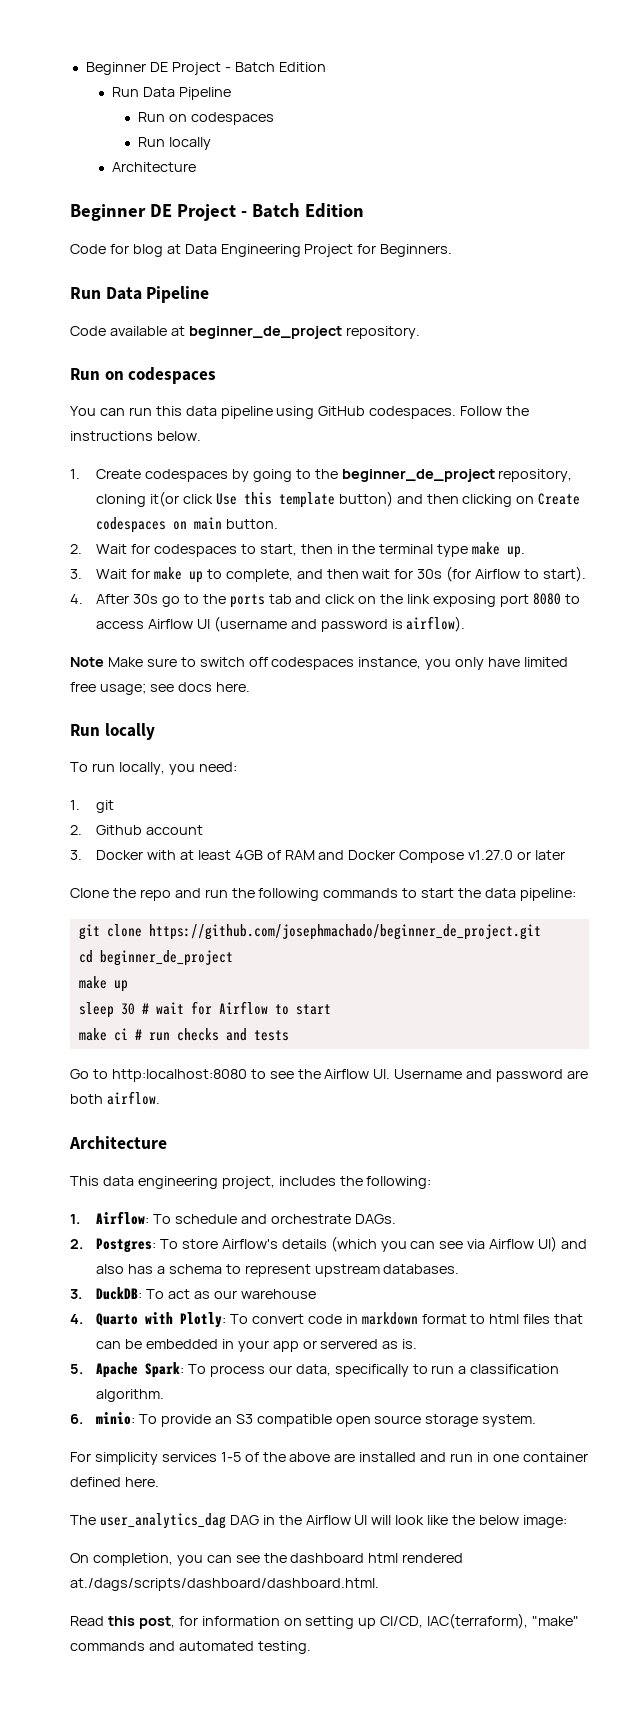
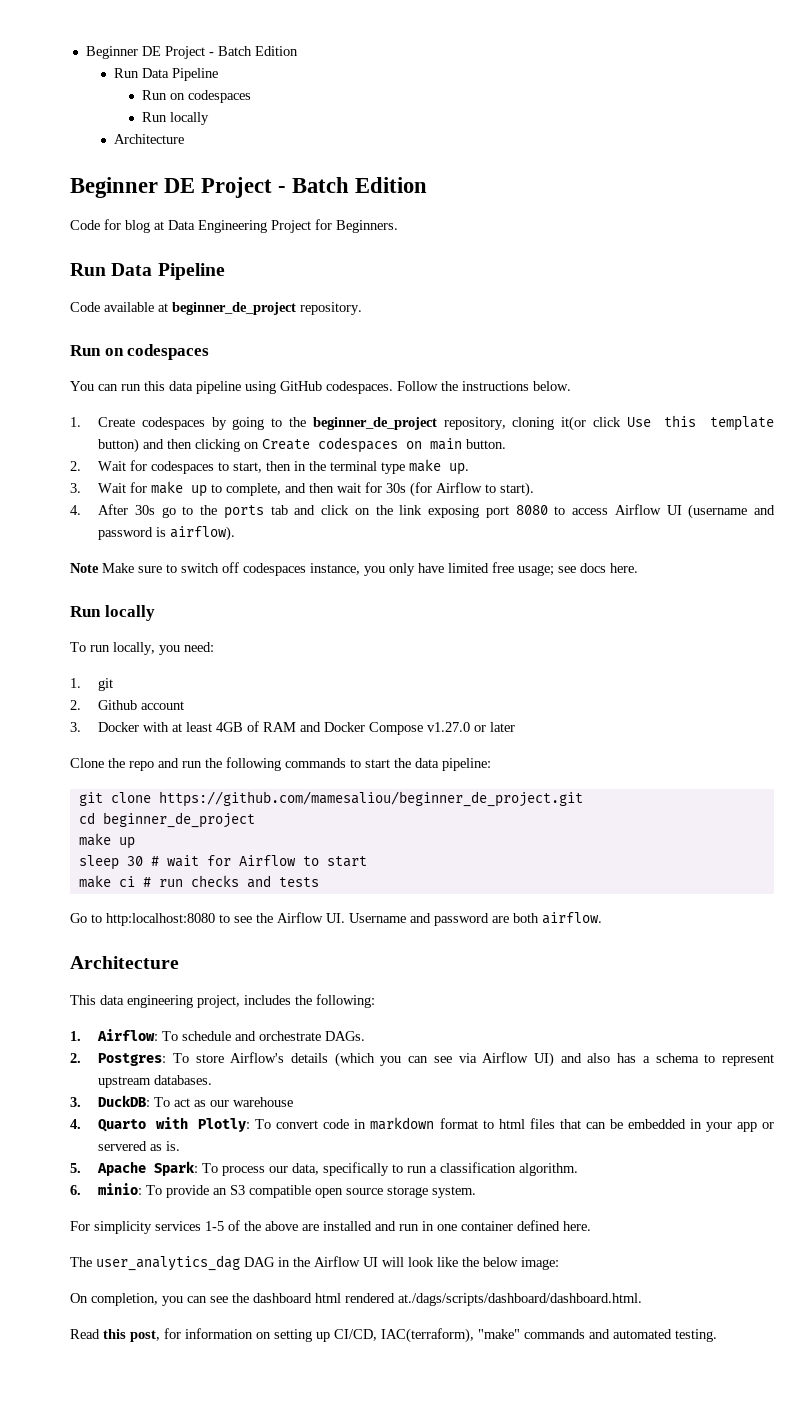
[148,924,541,940] https://github.com/josephmachado/beginner_de_project.git -> [158,791,583,807] https://github.com/mamesaliou/beginner_de_project.git

